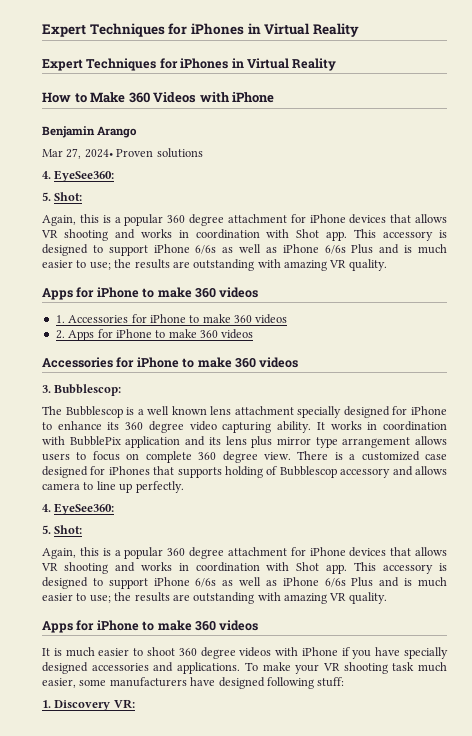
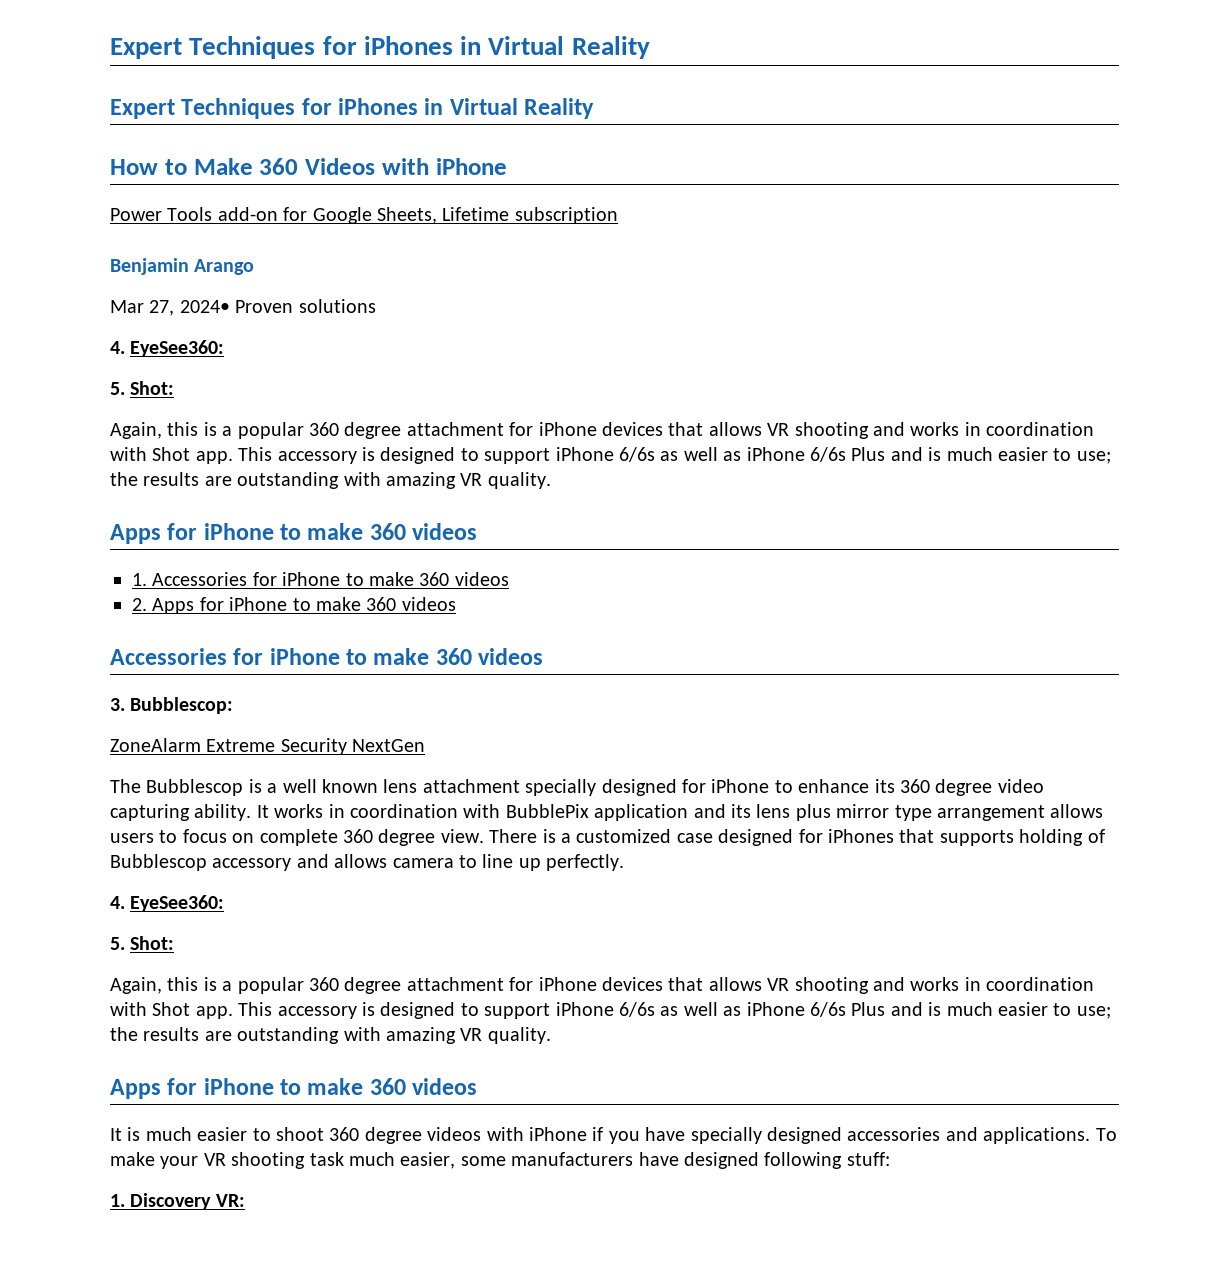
(275, 97) none -> [110,207,618,224] // Power Tools add-on for Google Sheets, Lifetime subscription
(122, 390) none -> [110,738,426,755] // ZoneAlarm Extreme Security NextGen

